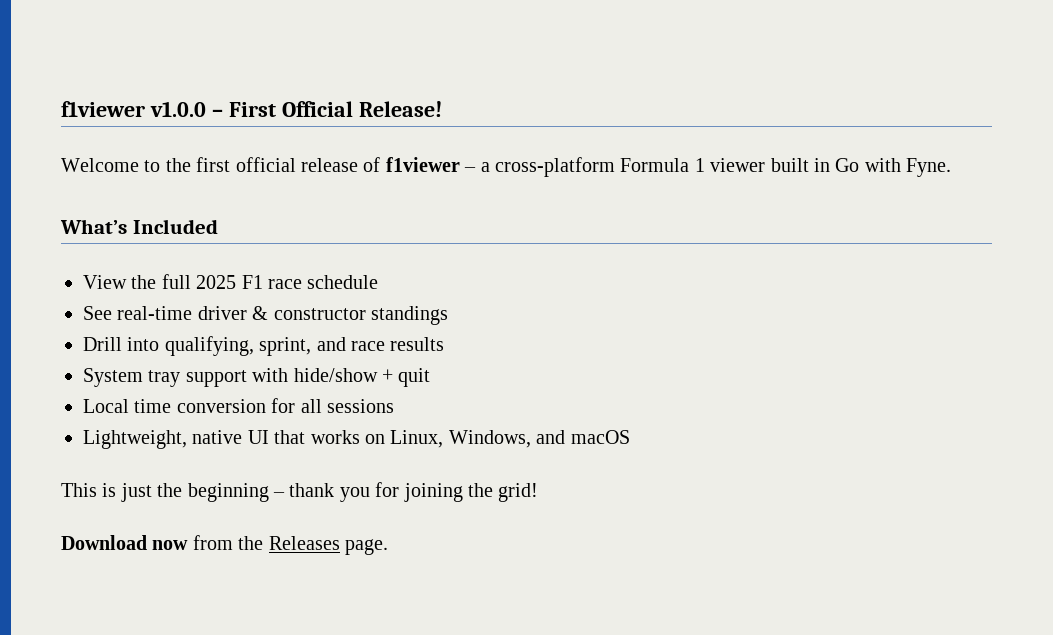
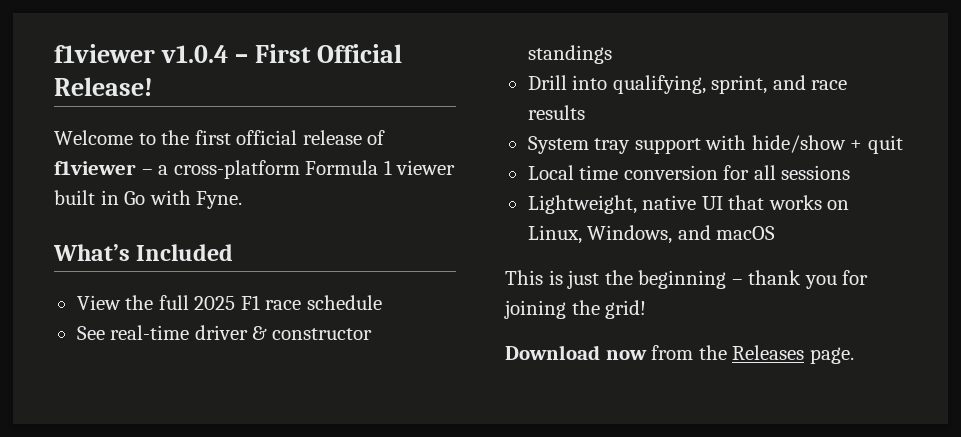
[61,101,206,117] f1viewer v1.0.0 -> [54,44,229,63] f1viewer v1.0.4

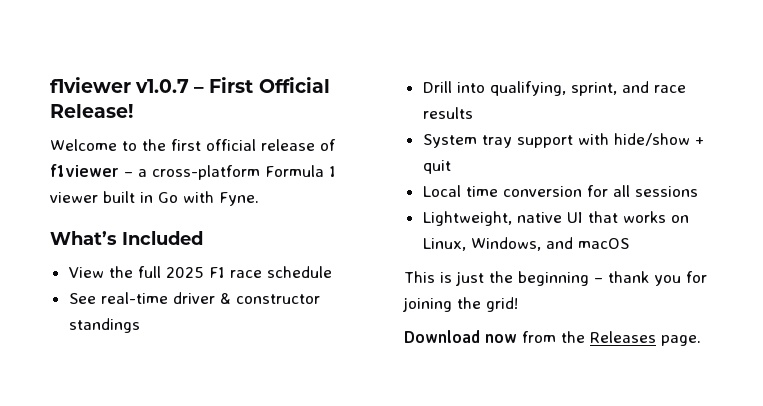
[54,44,229,63] f1viewer v1.0.4 -> [50,77,190,93] f1viewer v1.0.7

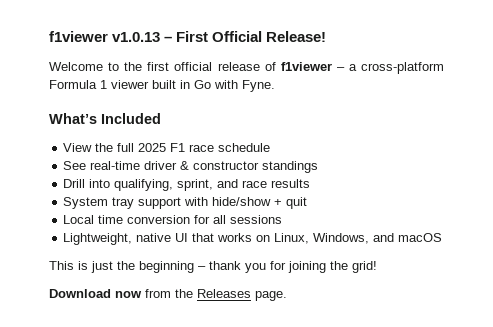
[50,77,190,93] f1viewer v1.0.7 -> [49,31,161,42] f1viewer v1.0.13

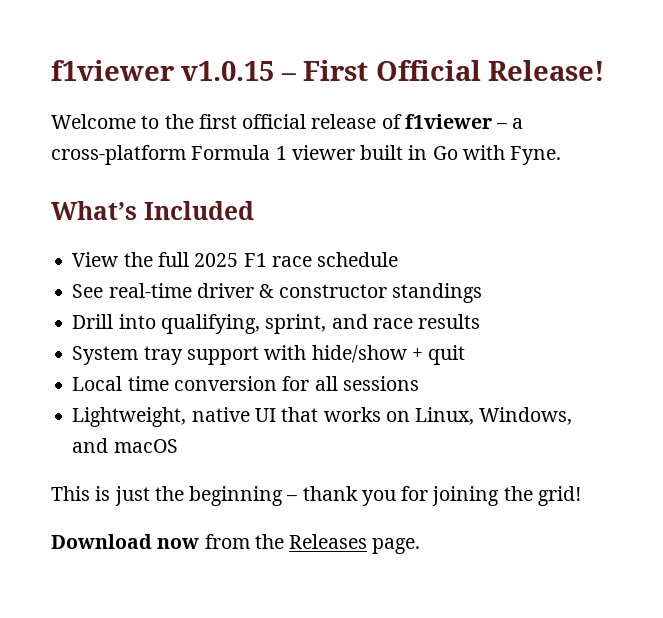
[49,31,161,42] f1viewer v1.0.13 -> [51,60,275,81] f1viewer v1.0.15

